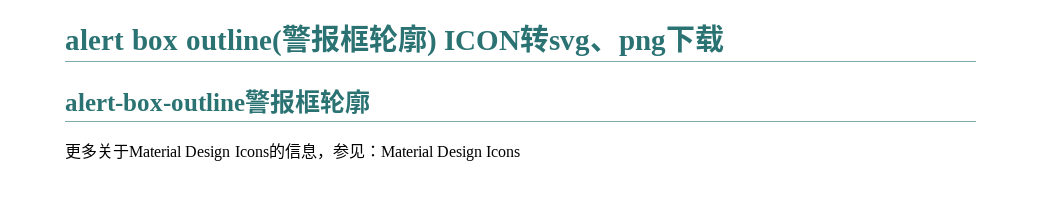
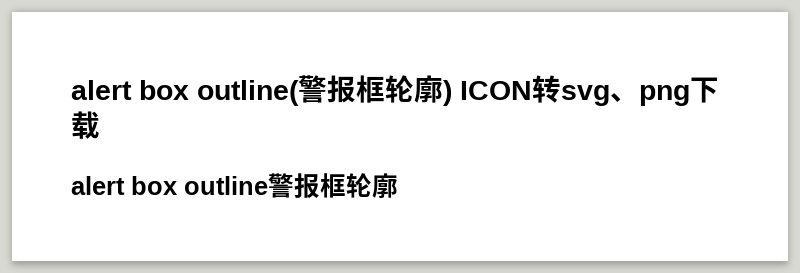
[65,89,370,114] [65,143,521,161] alert-box-outline警报框轮廓 // 更多关于Material Design Icons的信息，参见：Material Design Icons -> [71,173,398,198] alert box outline警报框轮廓

